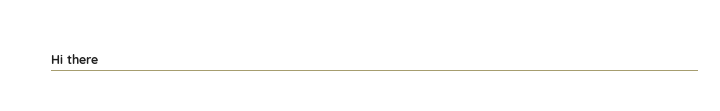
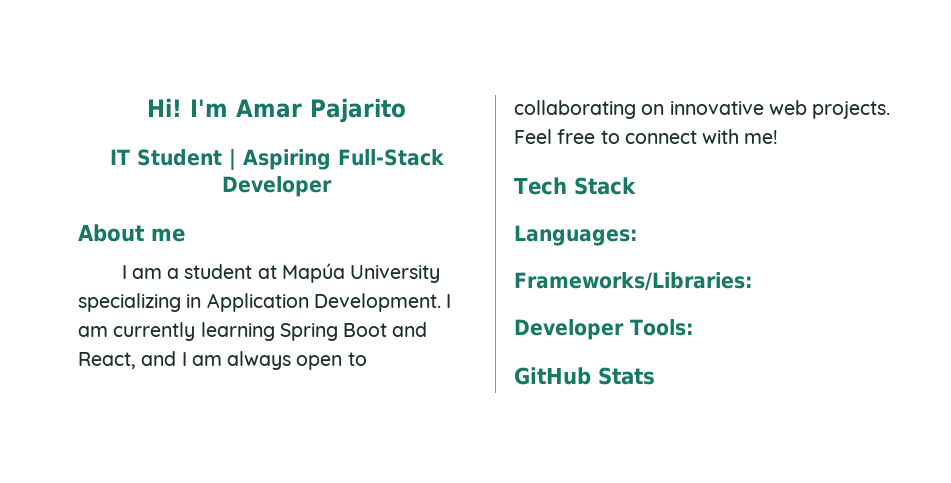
[51,54,98,64] Hi there -> [147,98,407,123] [109,148,444,170] [222,176,332,197] [78,224,185,242] [121,263,441,283] [78,293,452,312] [78,322,428,341] [78,351,367,370] [514,100,891,119] [514,129,779,144] [514,177,636,195] [514,225,638,246] [514,272,753,290] [514,319,694,340] [514,367,655,385] Hi! I'm Amar Pajarito // IT Student | Aspiring Full-Stack Developer // About me // I am a student at Mapúa University specializing in Application Development. I am currently learning Spring Boot and React, and I am always open to collaborating on innovative web projects. Feel free to connect with me! // Tech Stack // Languages: // Frameworks/Libraries: // Developer Tools: // GitHub Stats

